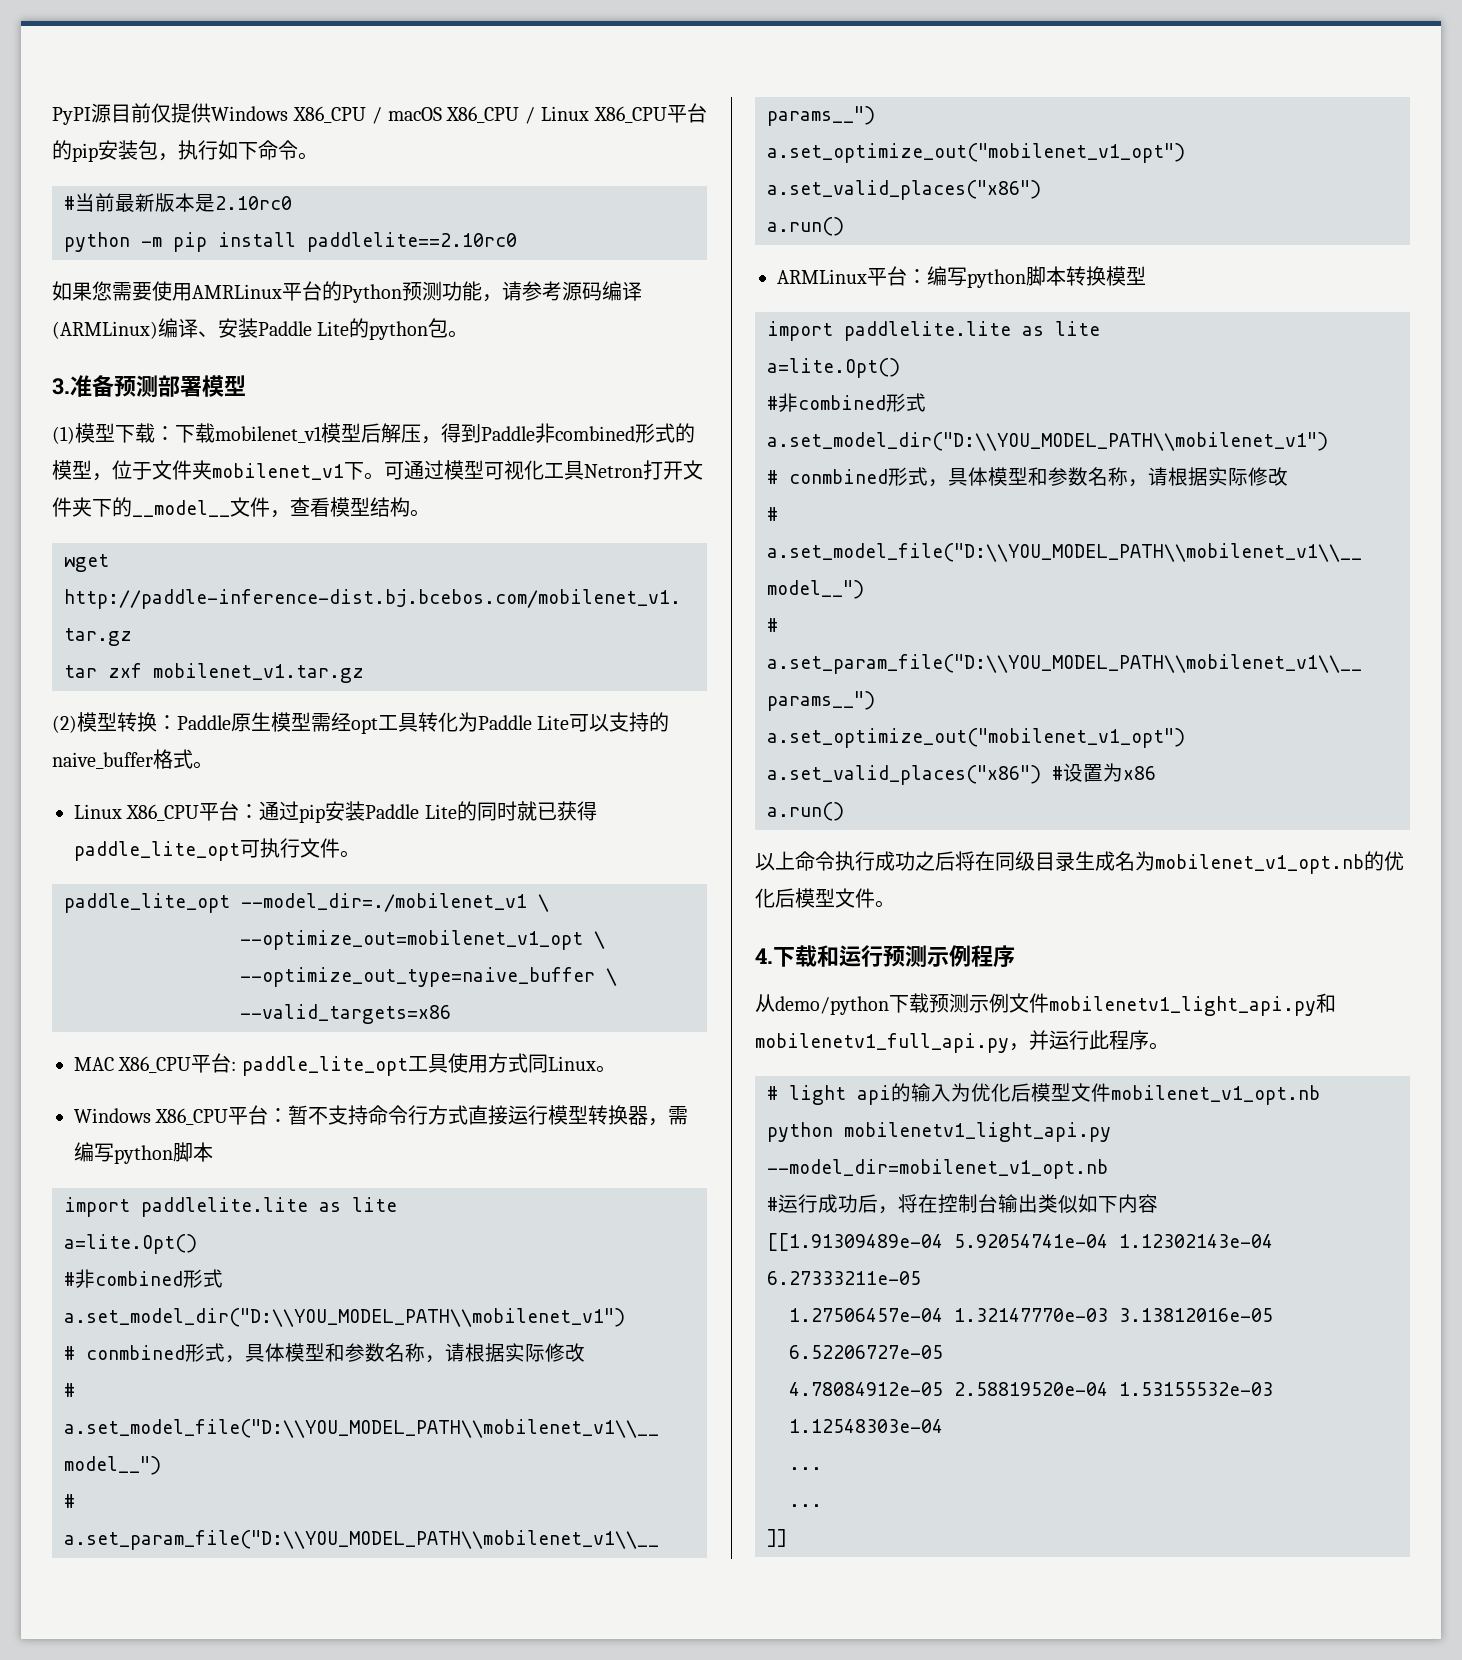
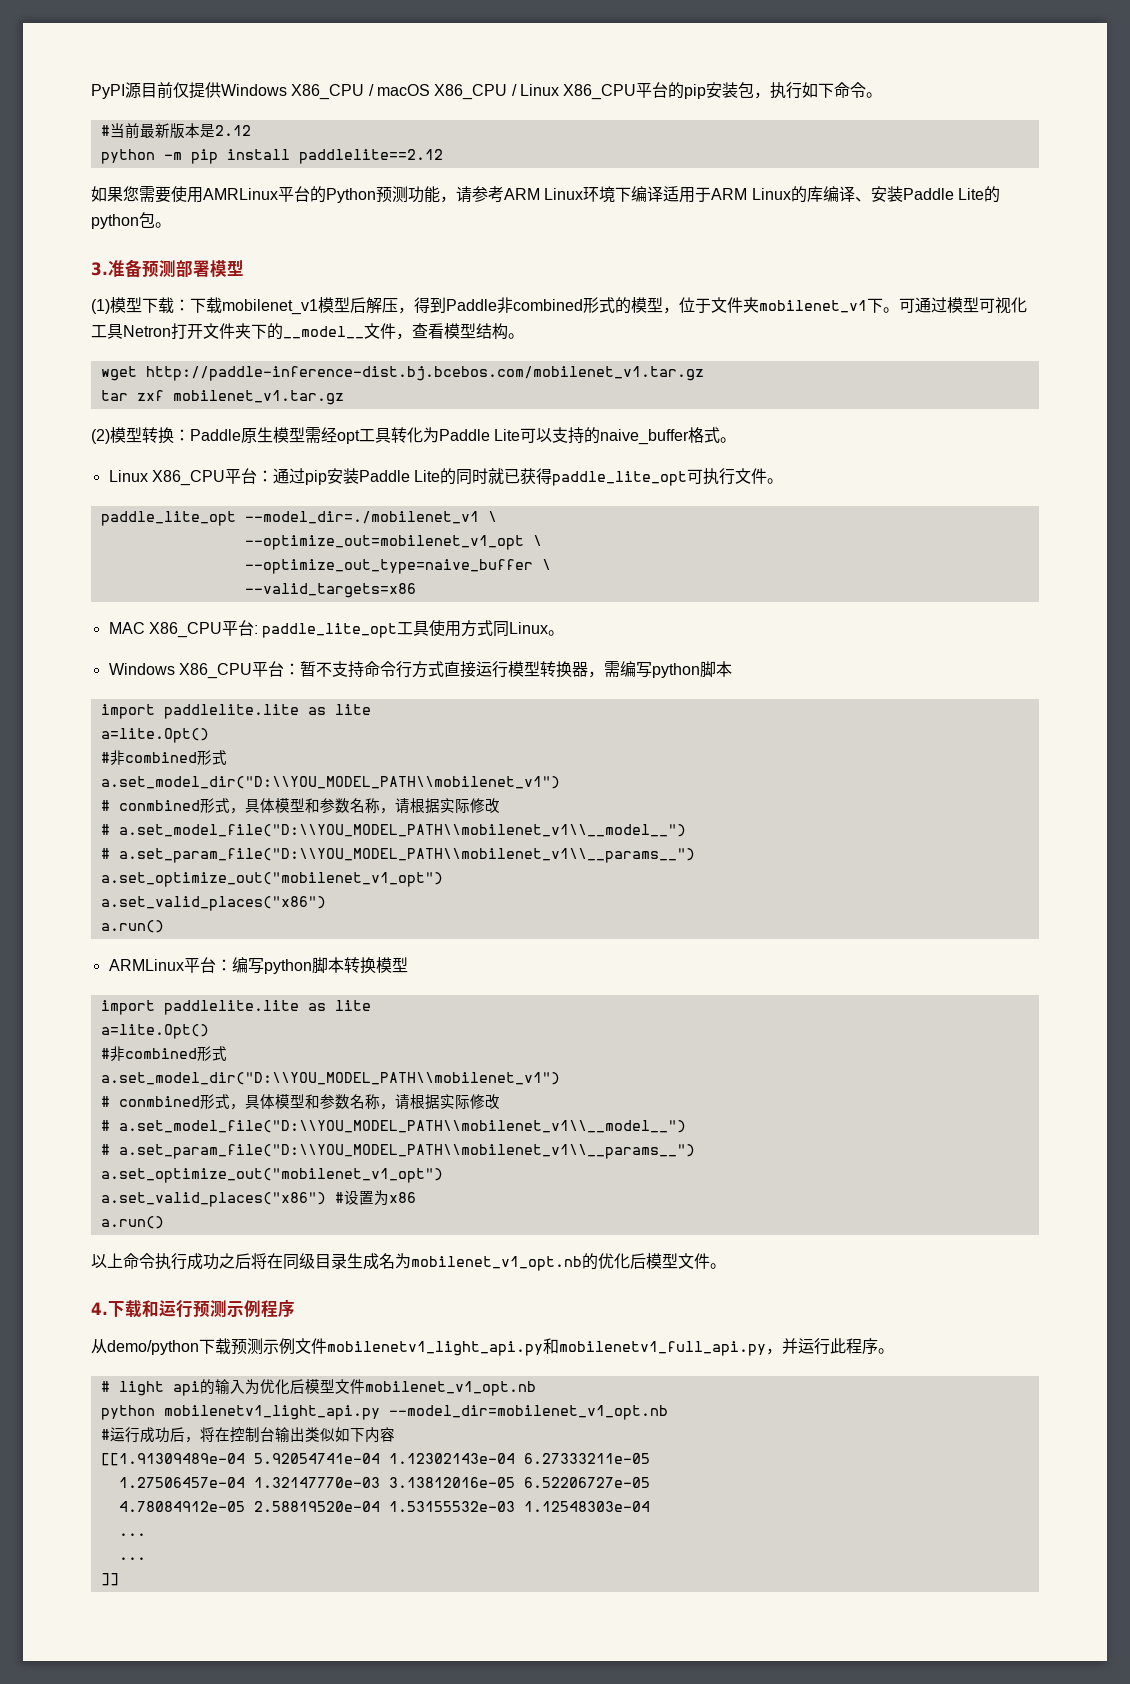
[215,196,292,210] 2.10rc0 -> [214,125,251,136] 2.12
[307,232,517,252] paddlelite==2.10rc0 -> [298,149,443,164] paddlelite==2.12
[562,281,642,301] [52,321,158,339] 源码编译(ARMLinux) -> [504,186,823,203] ARM Linux环境下编译适用于ARM Linux的库

